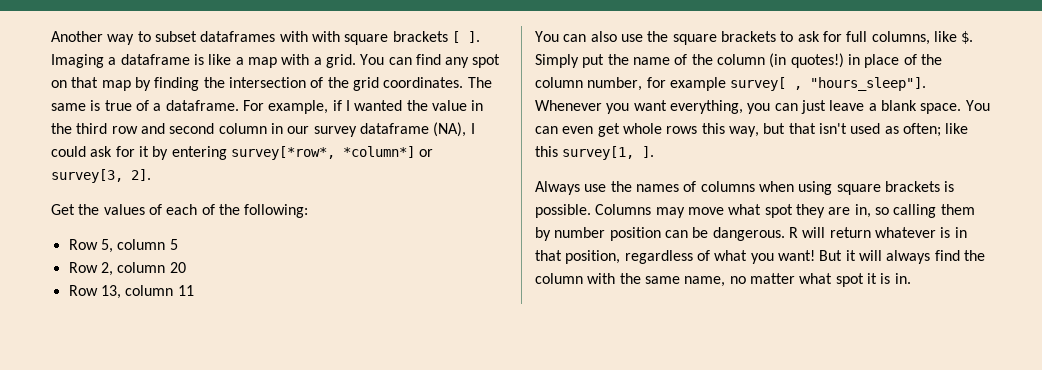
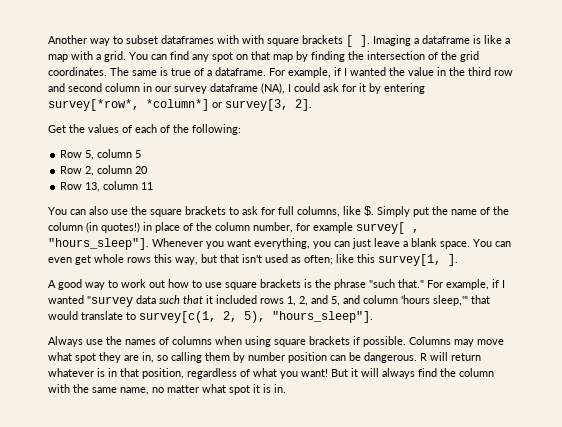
(655, 152) none -> [48,279,505,290] [48,295,490,307] [48,311,373,323] // A good way to work out how to use square brackets is the phrase "such that." For example, if I wanted "survey data such that it included rows 1, 2, and 5, and column 'hours sleep,'" that would translate to survey[c(1, 2, 5), "hours_sleep"].
[944,181,955,192] is -> [353,336,360,345] if

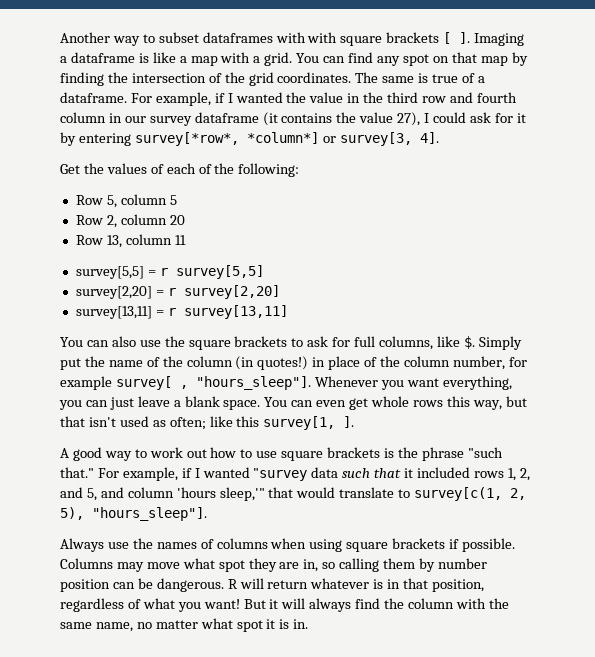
[68,83,102,92] second -> [476,92,517,103] fourth
[261,83,285,94] (NA), -> [262,112,421,126] (it contains the value 27),
[295,99,312,111] 2]. -> [419,132,439,144] 4].
(154, 186) none -> [75,265,264,279] [75,285,280,299] [75,305,288,319] // survey[5,5] = r survey[5,5] // survey[2,20] = r survey[2,20] // survey[13,11] = r survey[13,11]

